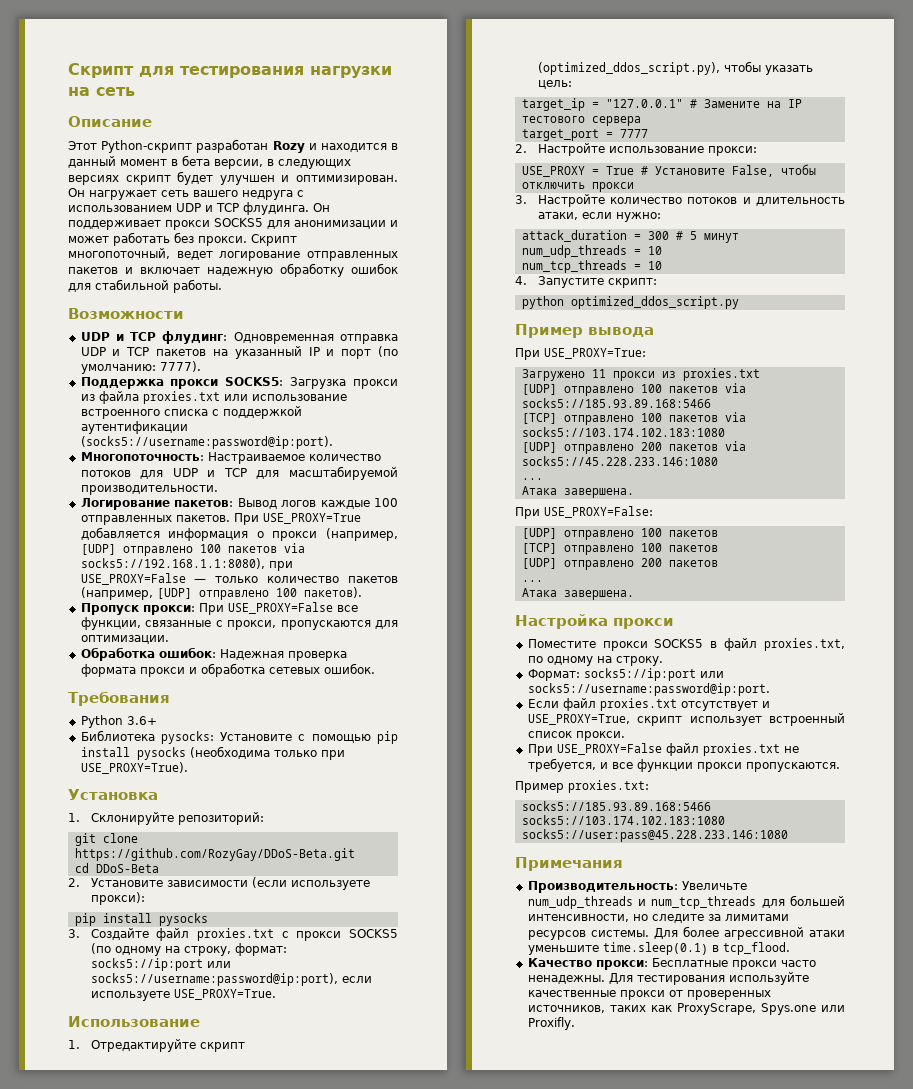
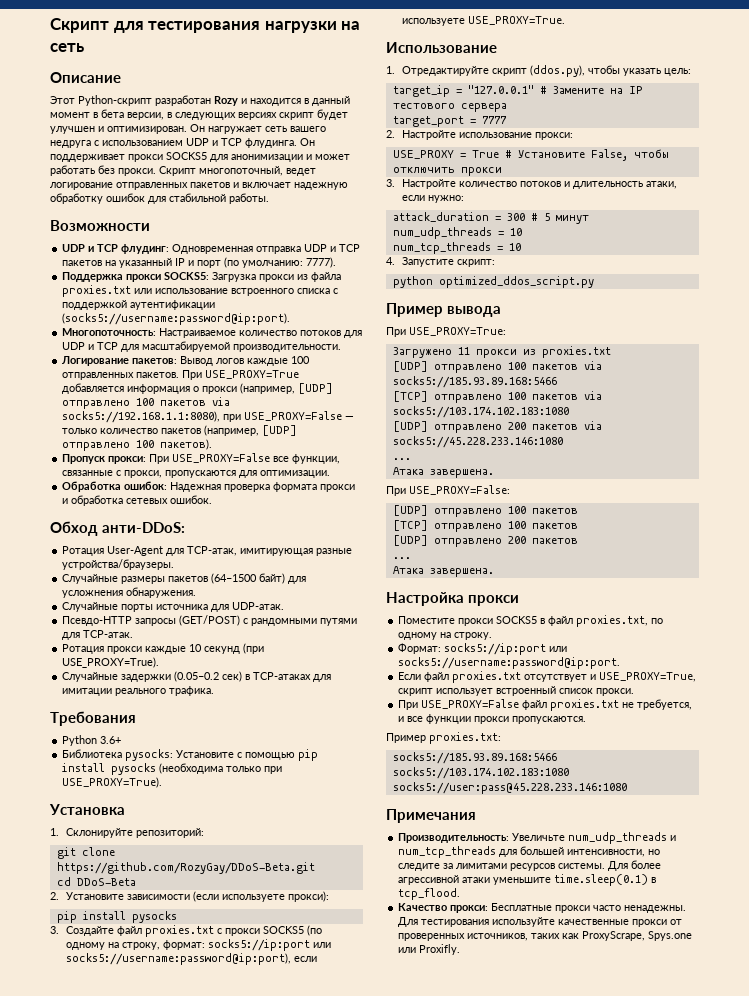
(375, 668) none -> [50,521,186,536] [62,546,353,556] [62,559,175,570] [62,573,307,584] [62,587,197,598] [62,602,285,612] [62,615,358,626] [62,630,134,640] [62,643,265,654] [62,657,160,668] [62,671,332,682] [62,686,215,696] // Обход анти-DDoS: // Ротация User-Agent для TCP-атак, имитирующая разные устройства/браузеры. // Случайные размеры пакетов (64–1500 байт) для усложнения обнаружения. // Случайные порты источника для UDP-атак. // Псевдо-HTTP запросы (GET/POST) с рандомными путями для TCP-атак. // Ротация прокси каждые 10 секунд (при USE_PROXY=True). // Случайные задержки (0.05–0.2 сек) в TCP-атаках для имитации реального трафика.
[537,62,720,75] (optimized_ddos_script.py), -> [530,65,586,77] (ddos.py),

